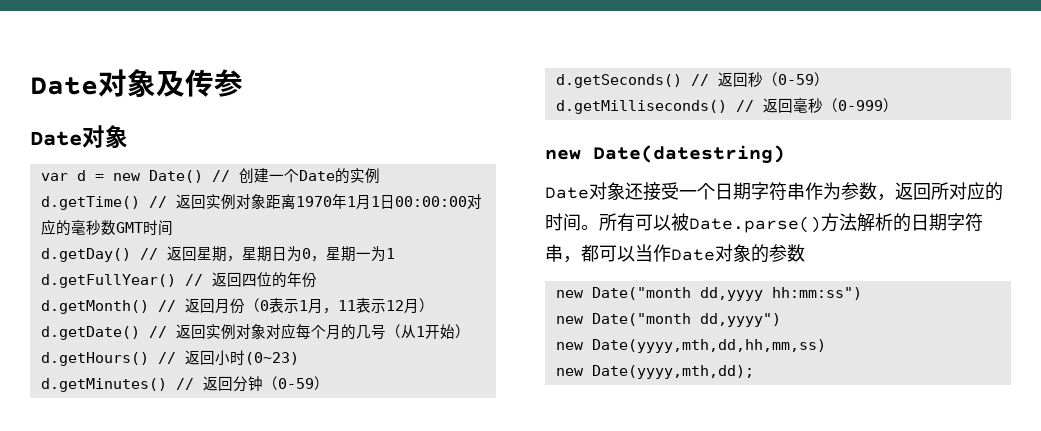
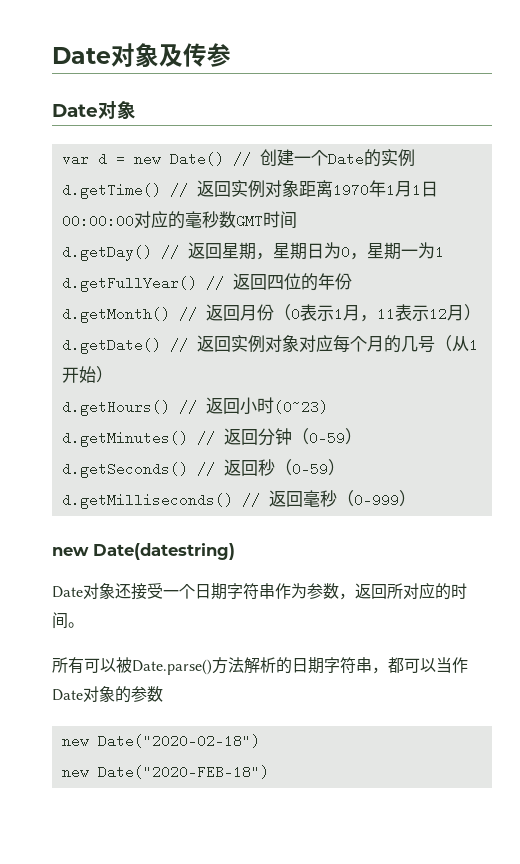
(599, 227) none -> (84, 625) //
[591,287,862,301] [555,313,781,327] [555,339,826,353] [555,365,754,379] Date("month dd,yyyy hh:mm:ss") // new Date("month dd,yyyy") // new Date(yyyy,mth,dd,hh,mm,ss) // new Date(yyyy,mth,dd); -> [97,734,260,748] [61,765,269,779] Date("2020-02-18") // new Date("2020-FEB-18")

